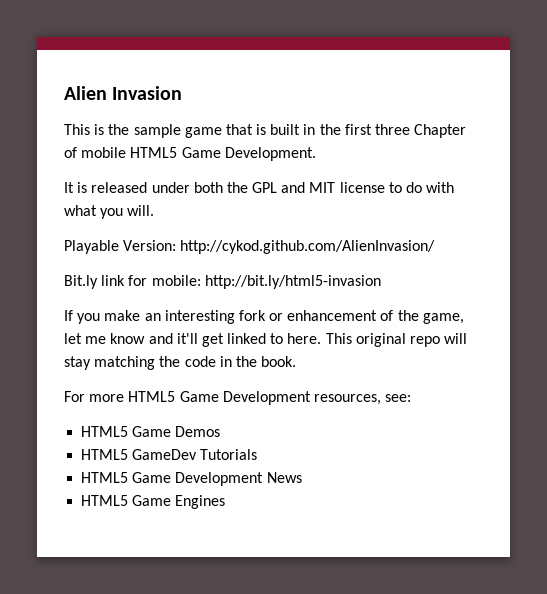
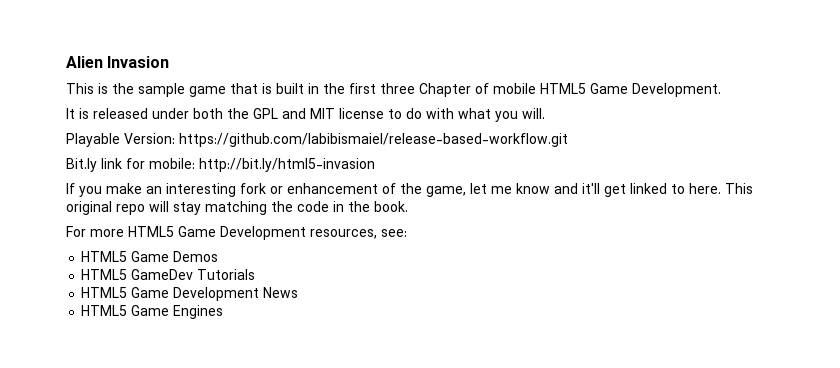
[180,240,436,254] http://cykod.github.com/AlienInvasion/ -> [179,133,568,147] https://github.com/labibismaiel/release-based-workflow.git

